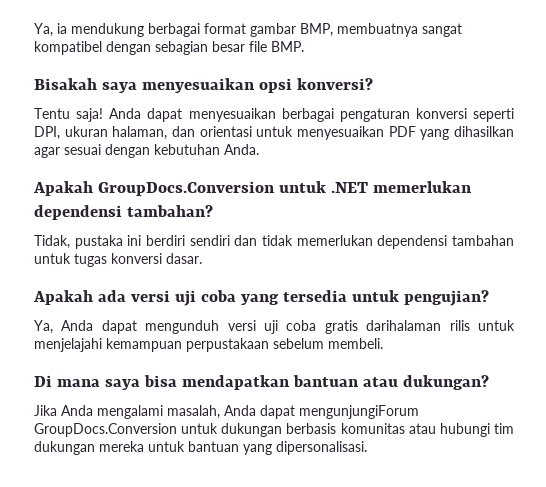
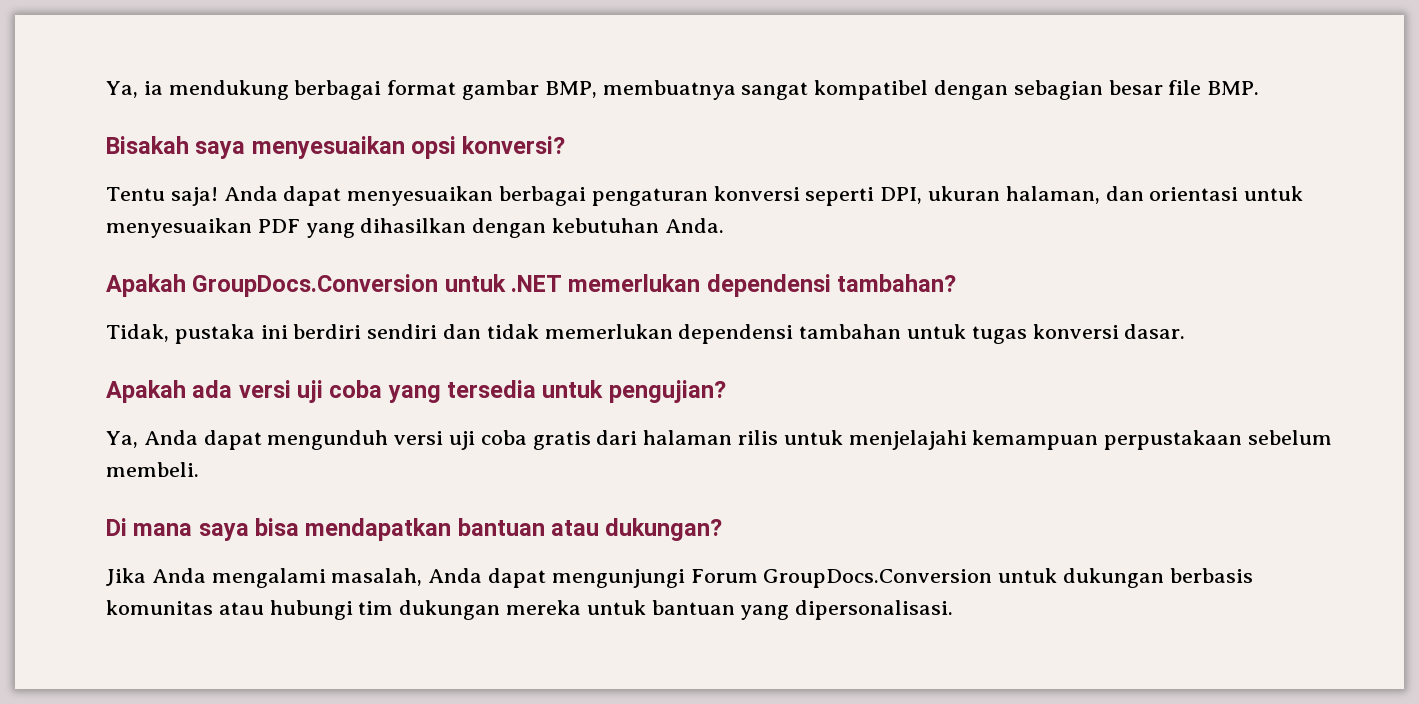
[34,144,101,158] agar sesuai -> (467, 225) none
[366,320,442,331] darihalaman -> [596,430,733,445] dari halaman
[299,405,419,419] mengunjungiForum -> [551,569,758,588] mengunjungi Forum

